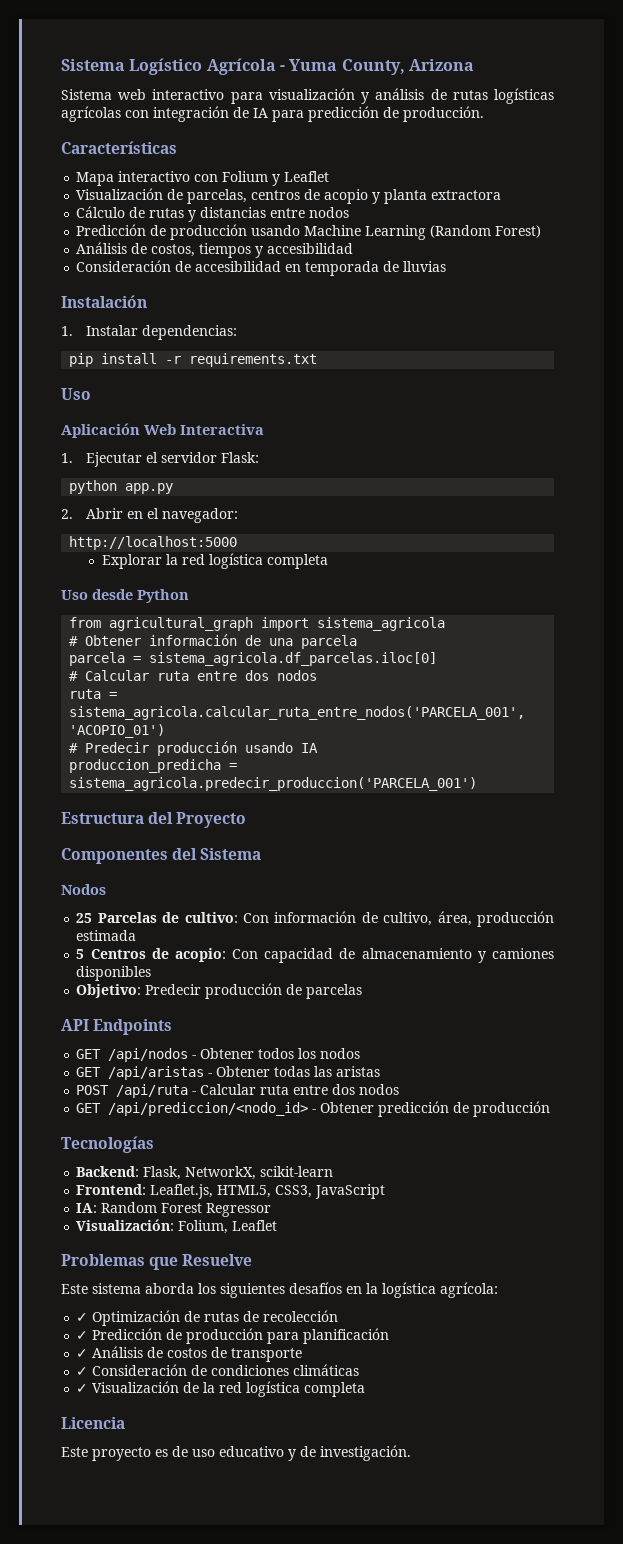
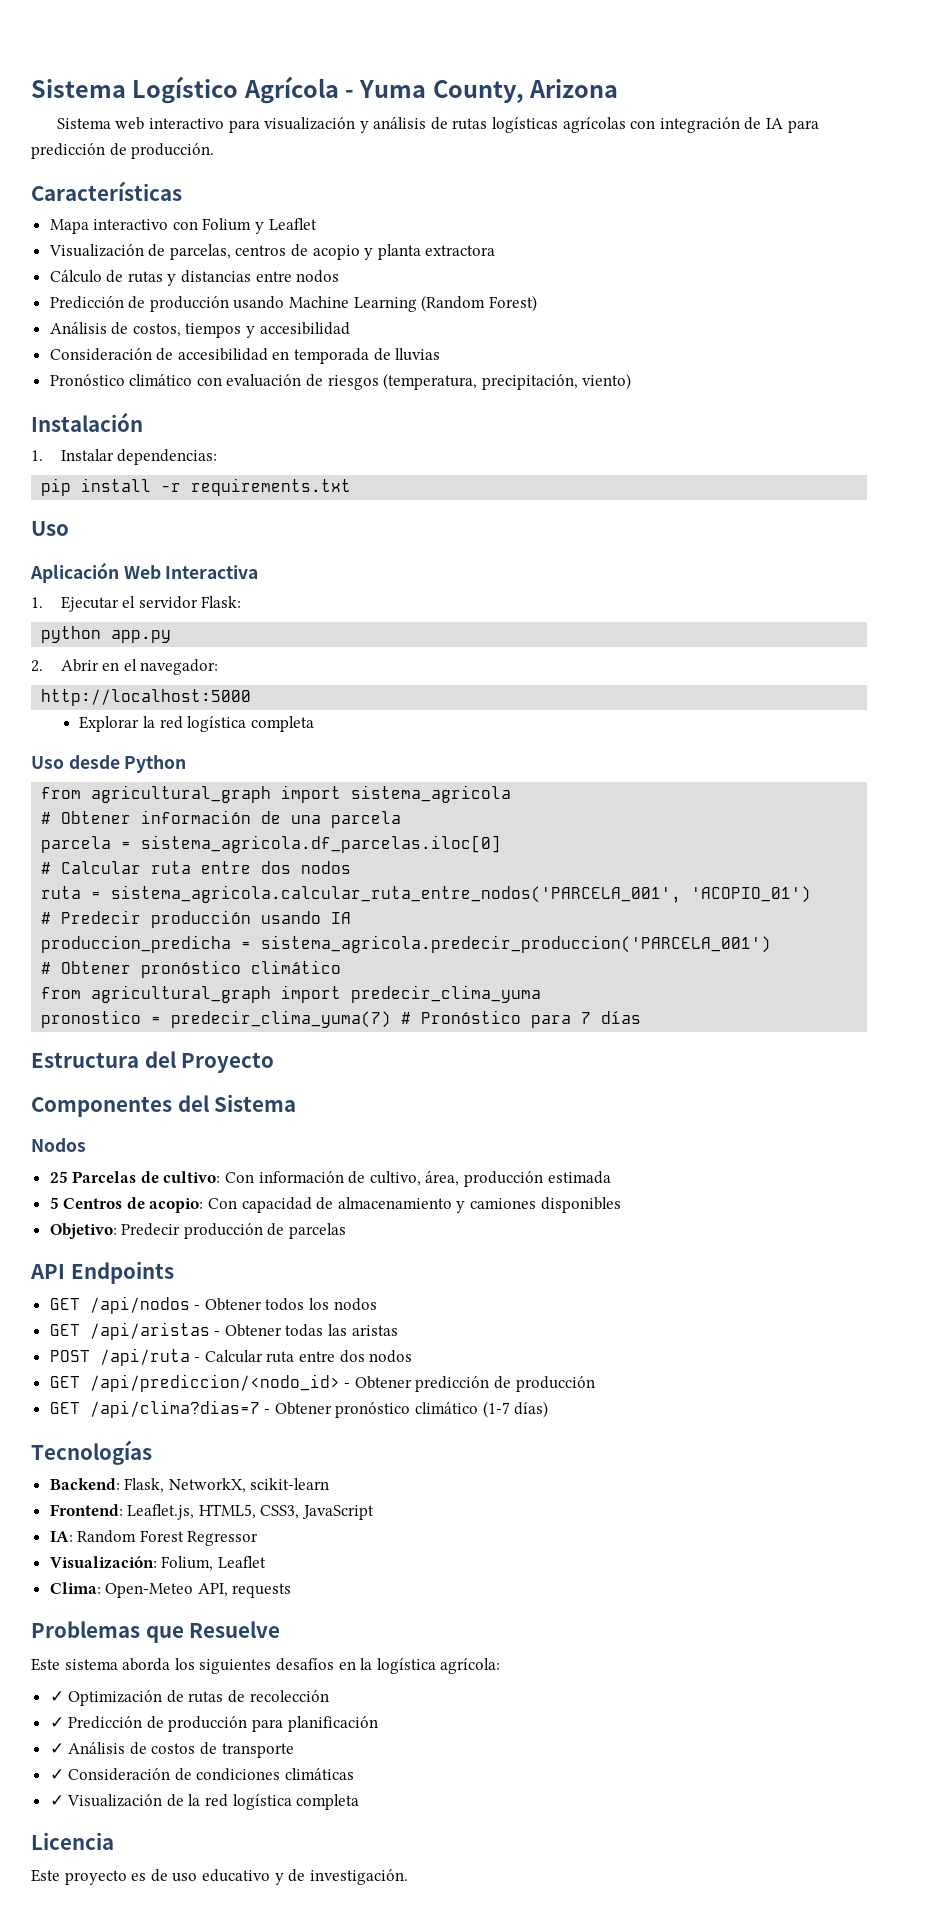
(447, 266) none -> [49,373,632,390] // Pronóstico climático con evaluación de riesgos (temperatura, precipitación, viento)
(478, 784) none -> [41,960,342,978] [41,985,542,1003] [41,1010,642,1028] // # Obtener pronóstico climático // from agricultural_graph import predecir_clima_yuma // pronostico = predecir_clima_yuma(7) # Pronóstico para 7 días
(551, 1109) none -> [49,1400,549,1418] // GET /api/clima?dias=7 - Obtener pronóstico climático (1-7 días)
(278, 1225) none -> [49,1582,292,1598] // Clima: Open-Meteo API, requests

